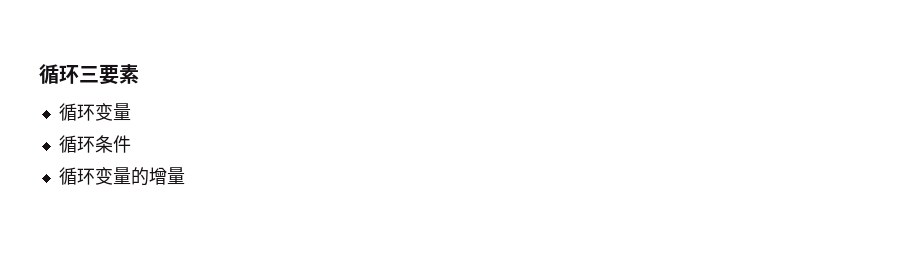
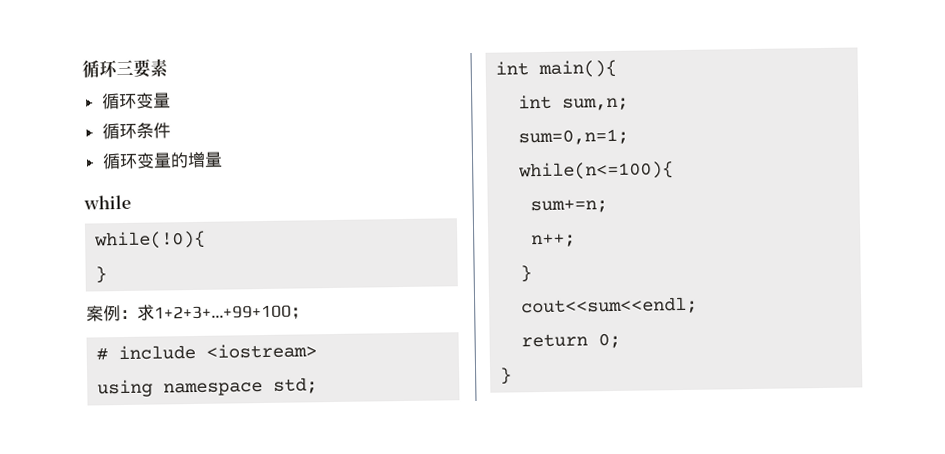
(185, 176) none -> [83,194,131,210] [94,230,207,250] [95,266,108,284] [86,304,309,322] [96,343,318,361] [97,377,319,398] [495,59,618,79] [518,94,630,111] [518,128,630,146] [518,161,675,181] [530,199,609,214] [531,233,577,248] [520,265,533,283] [521,296,699,316] [521,332,622,349] [500,367,513,385] // while // while(!0){ // } // 案例：求1+2+3+...+99+100； // # include <iostream> // using namespace std; // int main(){ // int sum,n; // sum=0,n=1; // while(n<=100){ // sum+=n; // n++; // } // cout<<sum<<endl; // return 0; // }

